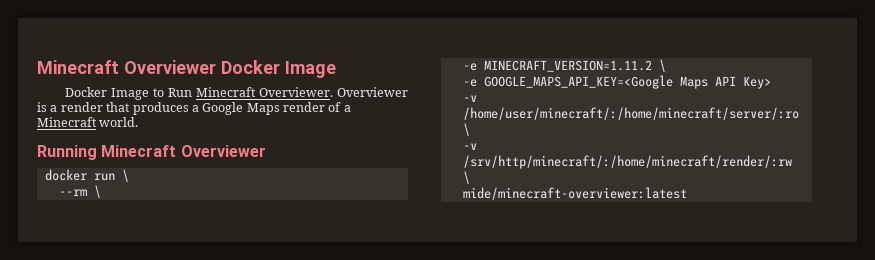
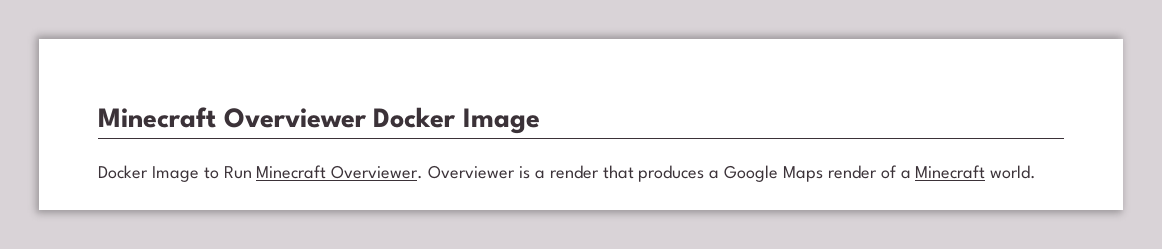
[37,145,266,160] [44,169,129,182] [58,185,101,198] [462,59,666,72] [462,75,771,89] [462,95,477,102] [462,107,799,120] [462,123,470,136] [462,143,477,150] [462,155,792,169] [462,171,470,184] [462,187,687,200] // Running Minecraft Overviewer // docker run \ // --rm \ // -e MINECRAFT_VERSION=1.11.2 \ // -e GOOGLE_MAPS_API_KEY=<Google Maps API Key> // -v /home/user/minecraft/:/home/minecraft/server/:ro \ // -v /srv/http/minecraft/:/home/minecraft/render/:rw \ // mide/minecraft-overviewer:latest -> (1037, 172) none

